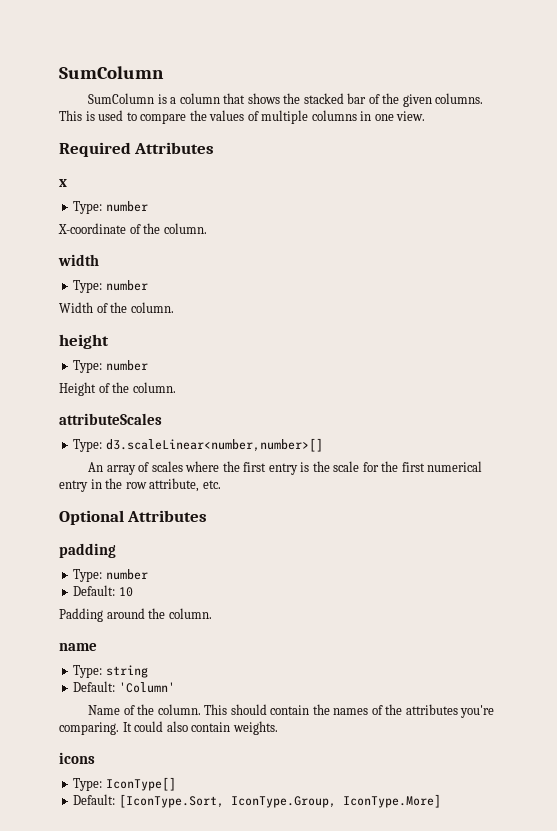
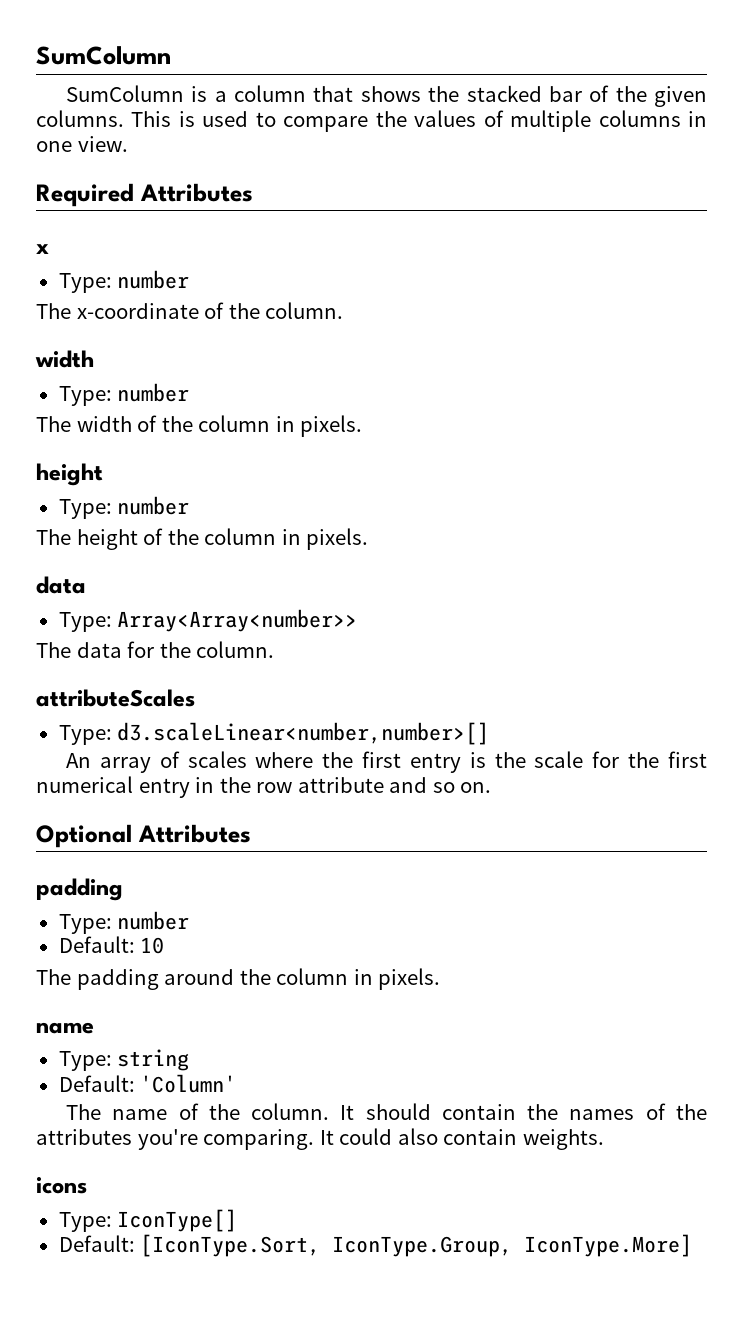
[58,223,126,234] X-coordinate -> [36,303,199,319] The x-coordinate
[59,302,174,313] [59,334,109,349] [73,360,148,373] [59,382,110,396] Width of the column. // height // Type: number // Height of -> [36,415,363,437] [36,463,103,486] [58,496,190,519] [36,528,369,550] [36,576,86,594] [58,609,358,632] [36,641,155,658] The width of the column in pixels. // height // Type: number // The height of the column in pixels. // data // Type: Array<Array<number>> // The data for
[149,478,221,492] attribute, etc. -> [297,777,492,793] attribute and so on.
[59,608,212,622] Padding around the column. -> [36,968,441,990] The padding around the column in pixels.
[88,704,228,715] Name of the column. This -> [66,1103,355,1120] The name of the column. It

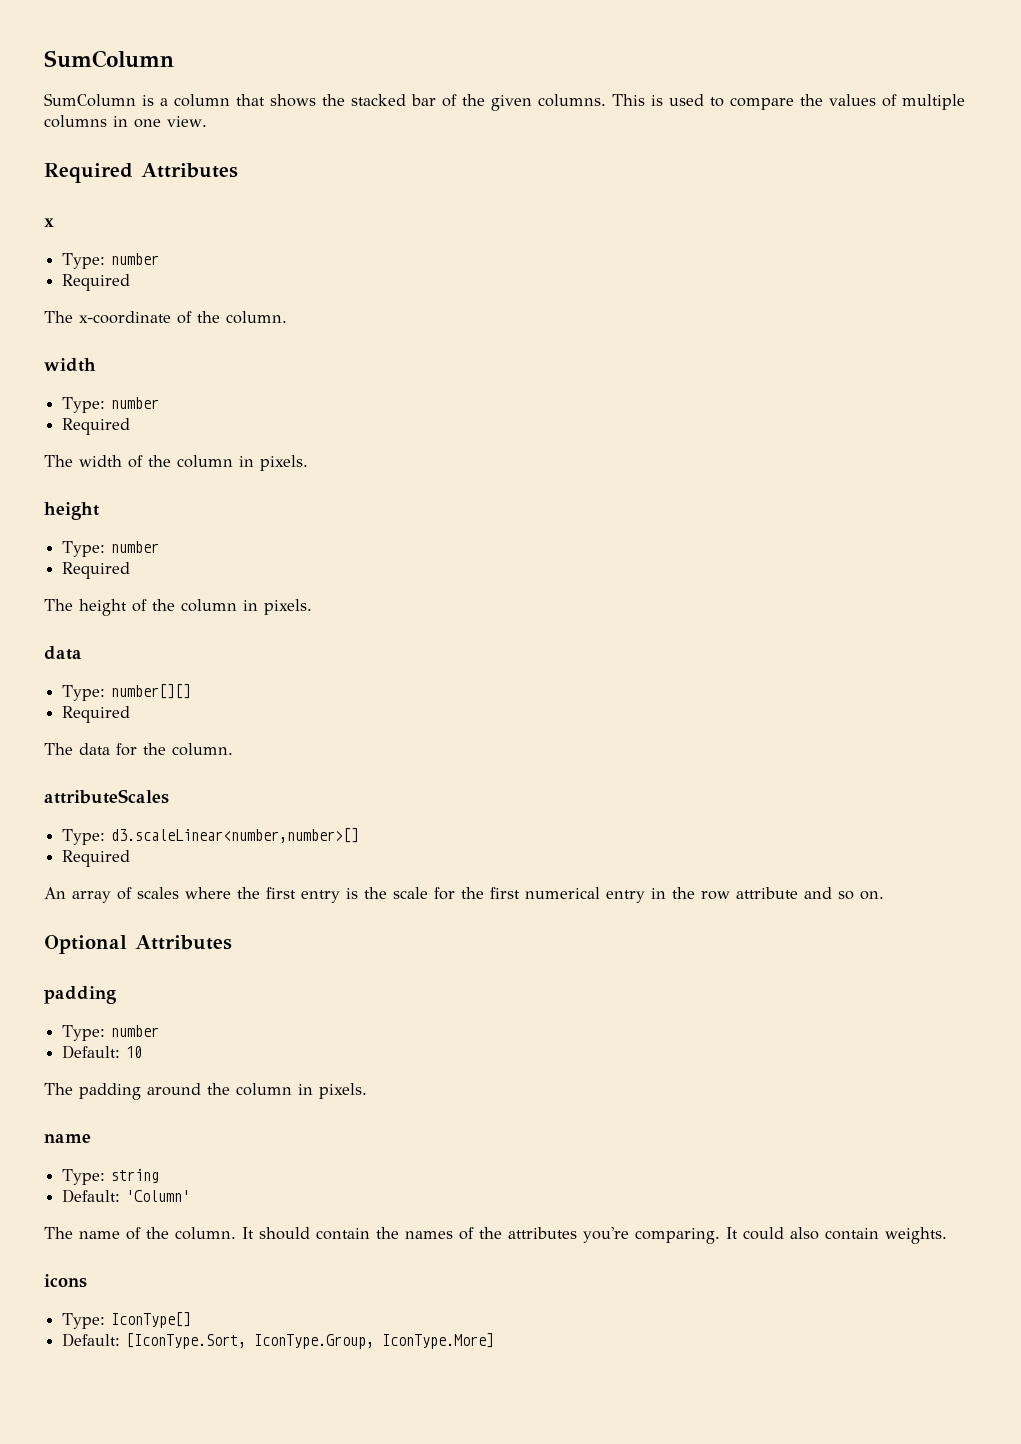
(190, 279) none -> [62,274,131,291] // Required
(190, 392) none -> [62,418,131,435] // Required
(190, 505) none -> [62,562,131,579] // Required
[117,609,358,632] Array<Array<number>> -> [111,684,192,699] [62,706,131,723] number[][] // Required
(490, 733) none -> [62,850,131,867] // Required

